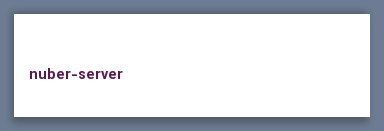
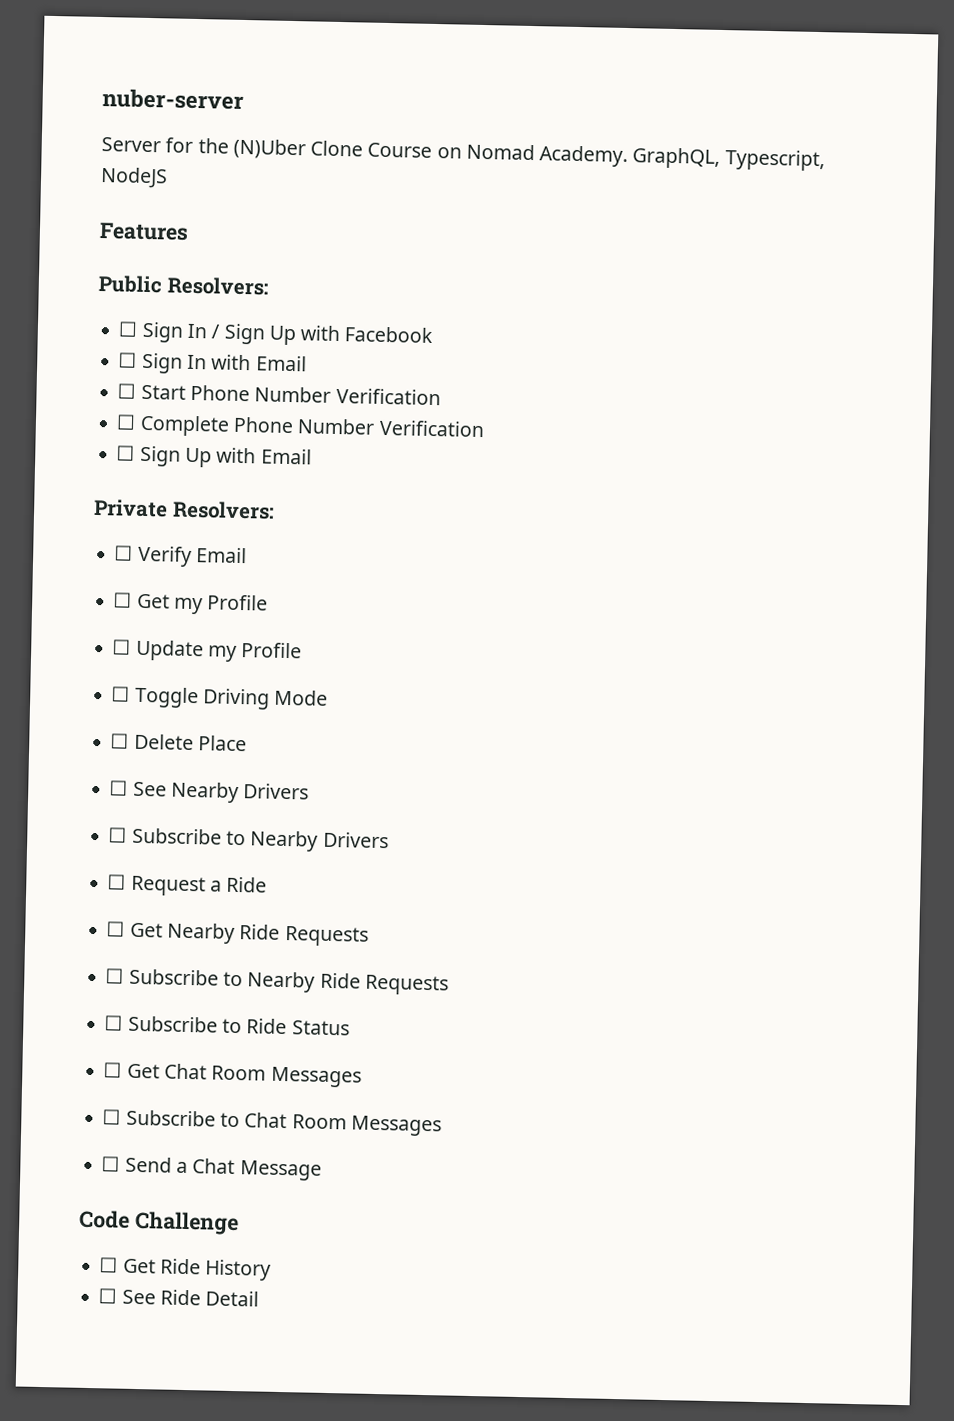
(123, 73) none -> [101,137,825,172] [100,167,168,189] [99,222,189,241] [98,274,270,296] [118,321,435,346] [118,352,307,374] [117,383,441,406] [116,414,485,438] [116,445,312,468] [93,498,275,520] [114,545,247,567] [113,592,269,615] [112,639,303,662] [111,686,329,710] [110,733,247,752] [109,780,310,804] [108,827,389,852] [107,874,268,897] [106,921,369,947] [105,968,449,996] [104,1015,350,1036] [103,1062,362,1088] [102,1109,442,1137] [101,1156,322,1181] [79,1209,239,1236] [99,1257,272,1281] [98,1288,260,1307] // Server for the (N)Uber Clone Course on Nomad Academy. GraphQL, Typescript, NodeJS // Features // Public Resolvers: // ☐ Sign In / Sign Up with Facebook // ☐ Sign In with Email // ☐ Start Phone Number Verification // ☐ Complete Phone Number Verification // ☐ Sign Up with Email // Private Resolvers: // ☐ Verify Email // ☐ Get my Profile // ☐ Update my Profile // ☐ Toggle Driving Mode // ☐ Delete Place // ☐ See Nearby Drivers // ☐ Subscribe to Nearby Drivers // ☐ Request a Ride // ☐ Get Nearby Ride Requests // ☐ Subscribe to Nearby Ride Requests // ☐ Subscribe to Ride Status // ☐ Get Chat Room Messages // ☐ Subscribe to Chat Room Messages // ☐ Send a Chat Message // Code Challenge // ☐ Get Ride History // ☐ See Ride Detail

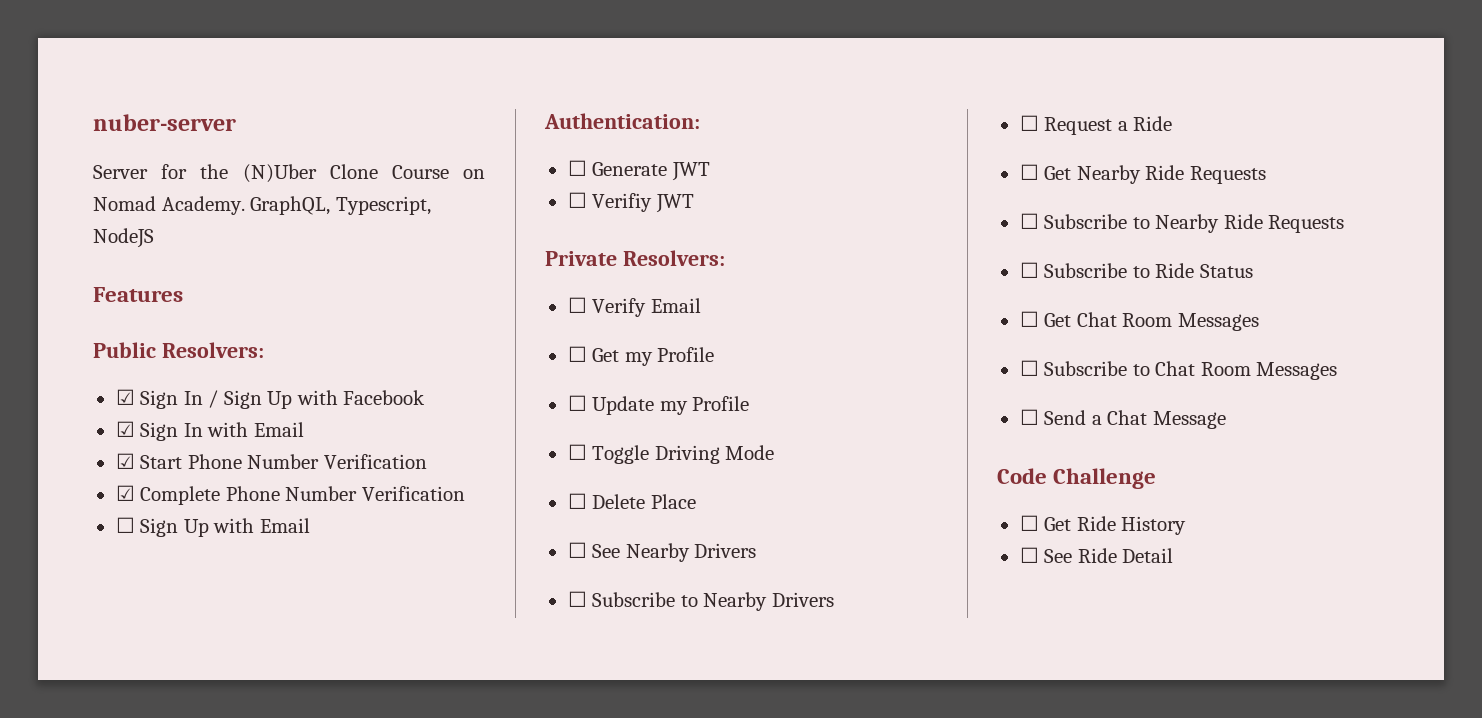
[118,321,139,337] ☐ -> [115,389,135,405] ☑
[118,352,138,368] ☐ -> [115,421,135,437] ☑
[117,383,137,399] ☐ -> [115,453,135,469] ☑
[116,414,137,430] ☐ -> [115,485,135,501] ☑
(312, 456) none -> [544,113,700,129] [567,160,710,181] [567,192,694,213] // Authentication: // ☐ Generate JWT // ☐ Verifiy JWT

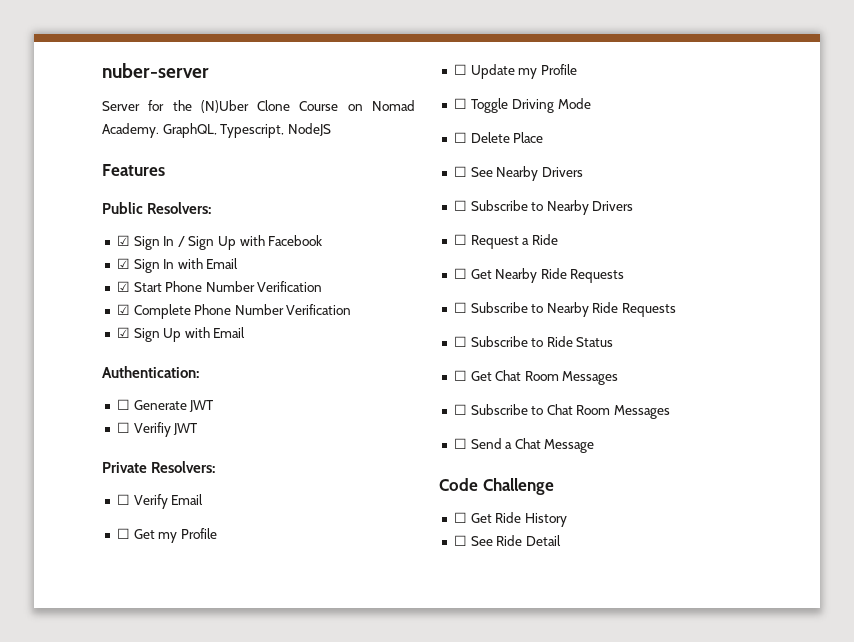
[115,517,135,533] ☐ -> [116,327,130,338] ☑

